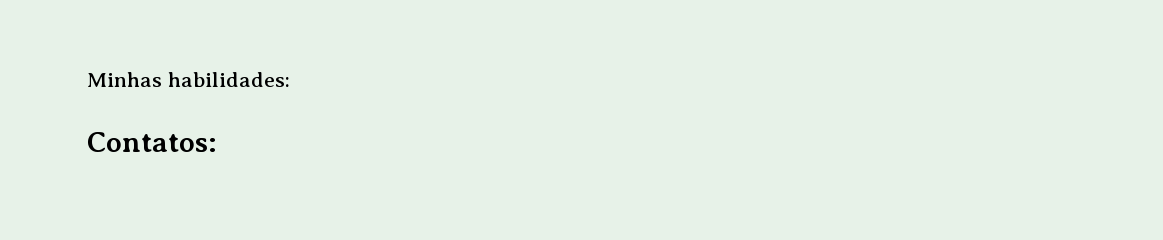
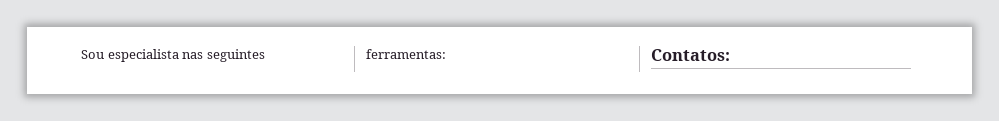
[87,72,290,87] Minhas habilidades: -> [81,49,446,62] Sou especialista nas seguintes ferramentas:

